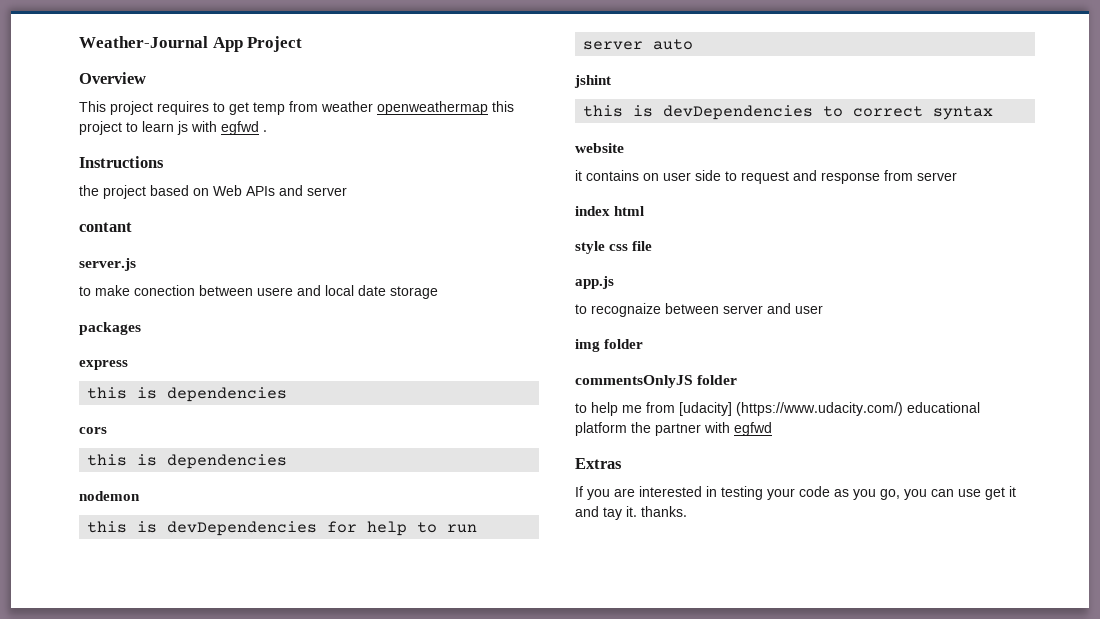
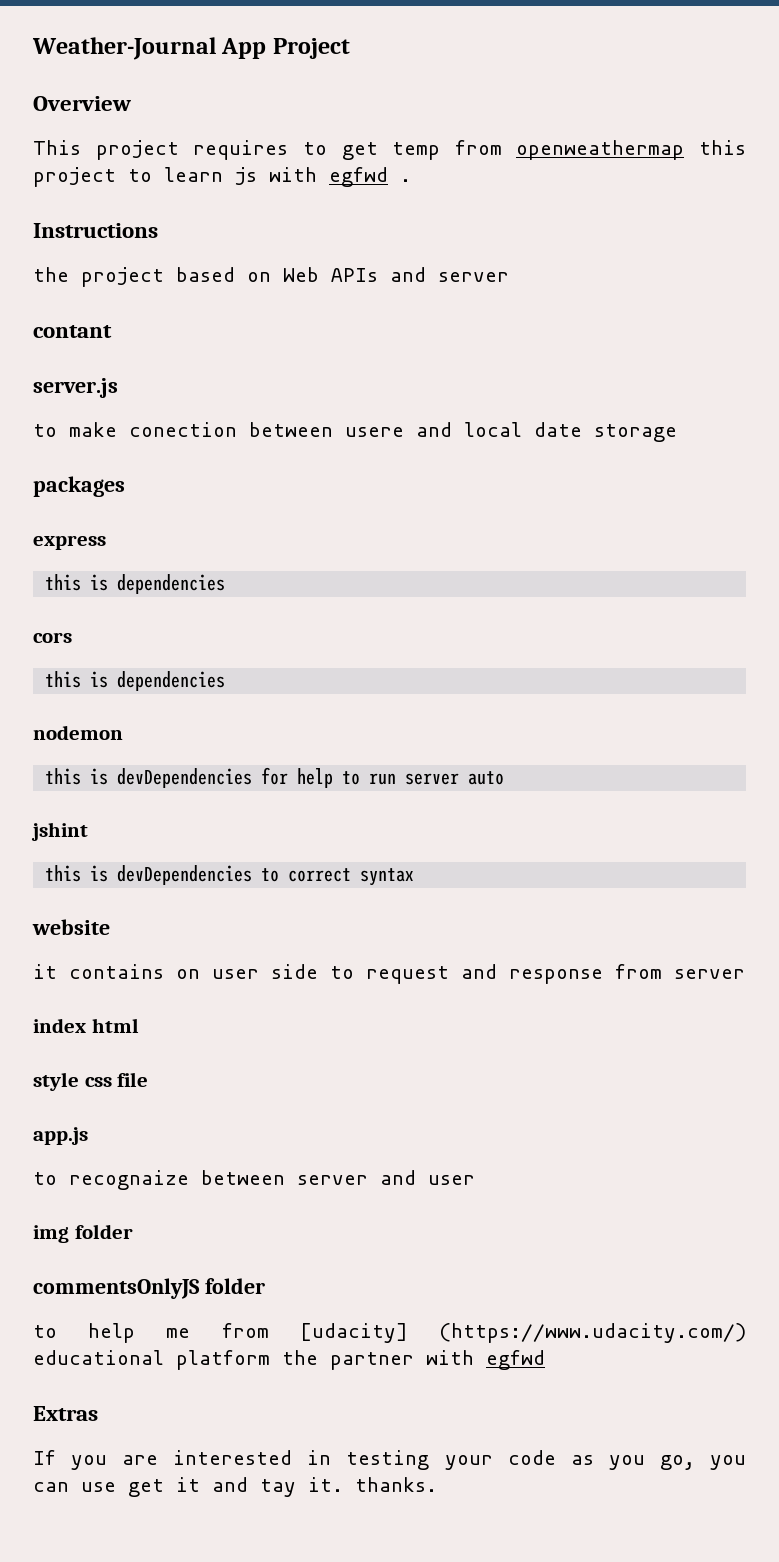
[321,101,373,112] weather -> (502, 147) none

